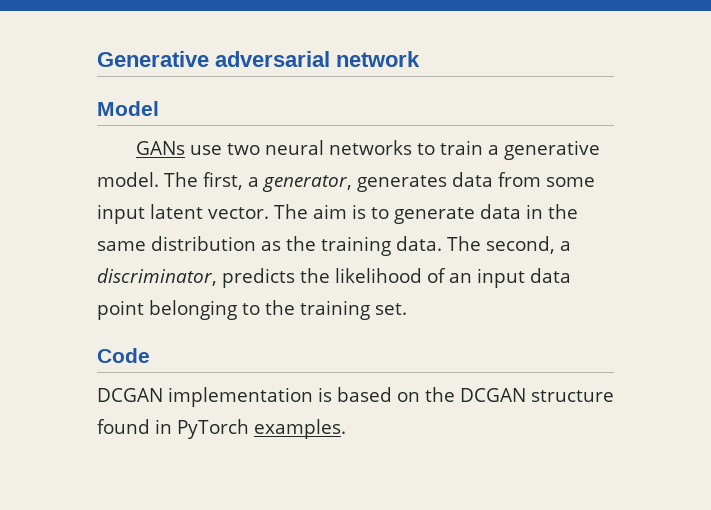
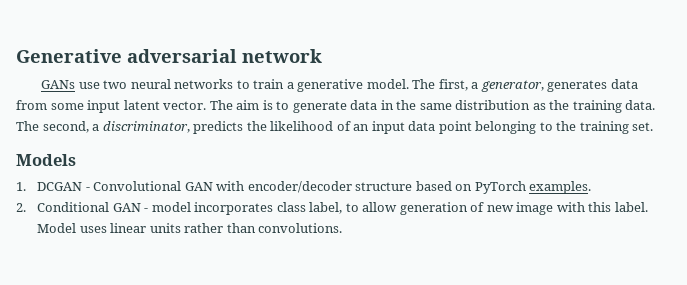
[97,101,159,116] // Model -> (322, 56) none
[97,348,150,363] [97,387,614,407] [97,419,346,439] Code // DCGAN implementation is based on the DCGAN structure found in PyTorch examples. -> [16,154,76,166] [16,181,592,194] [16,202,648,215] [37,223,343,233] Models // 1. DCGAN - Convolutional GAN with encoder/decoder structure based on PyTorch examples. // 2. Conditional GAN - model incorporates class label, to allow generation of new image with this label. Model uses linear units rather than convolutions.

